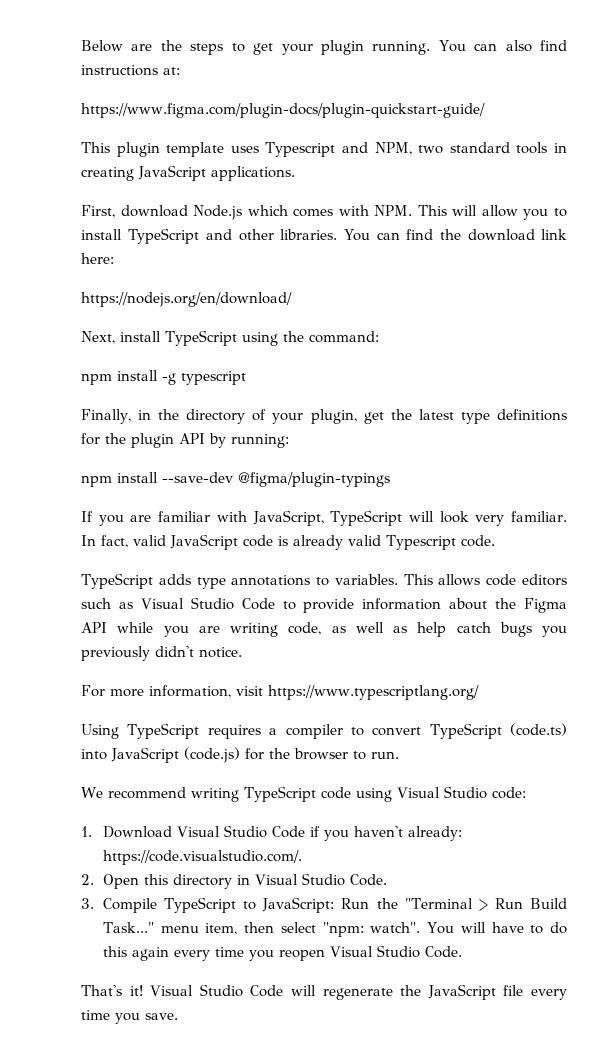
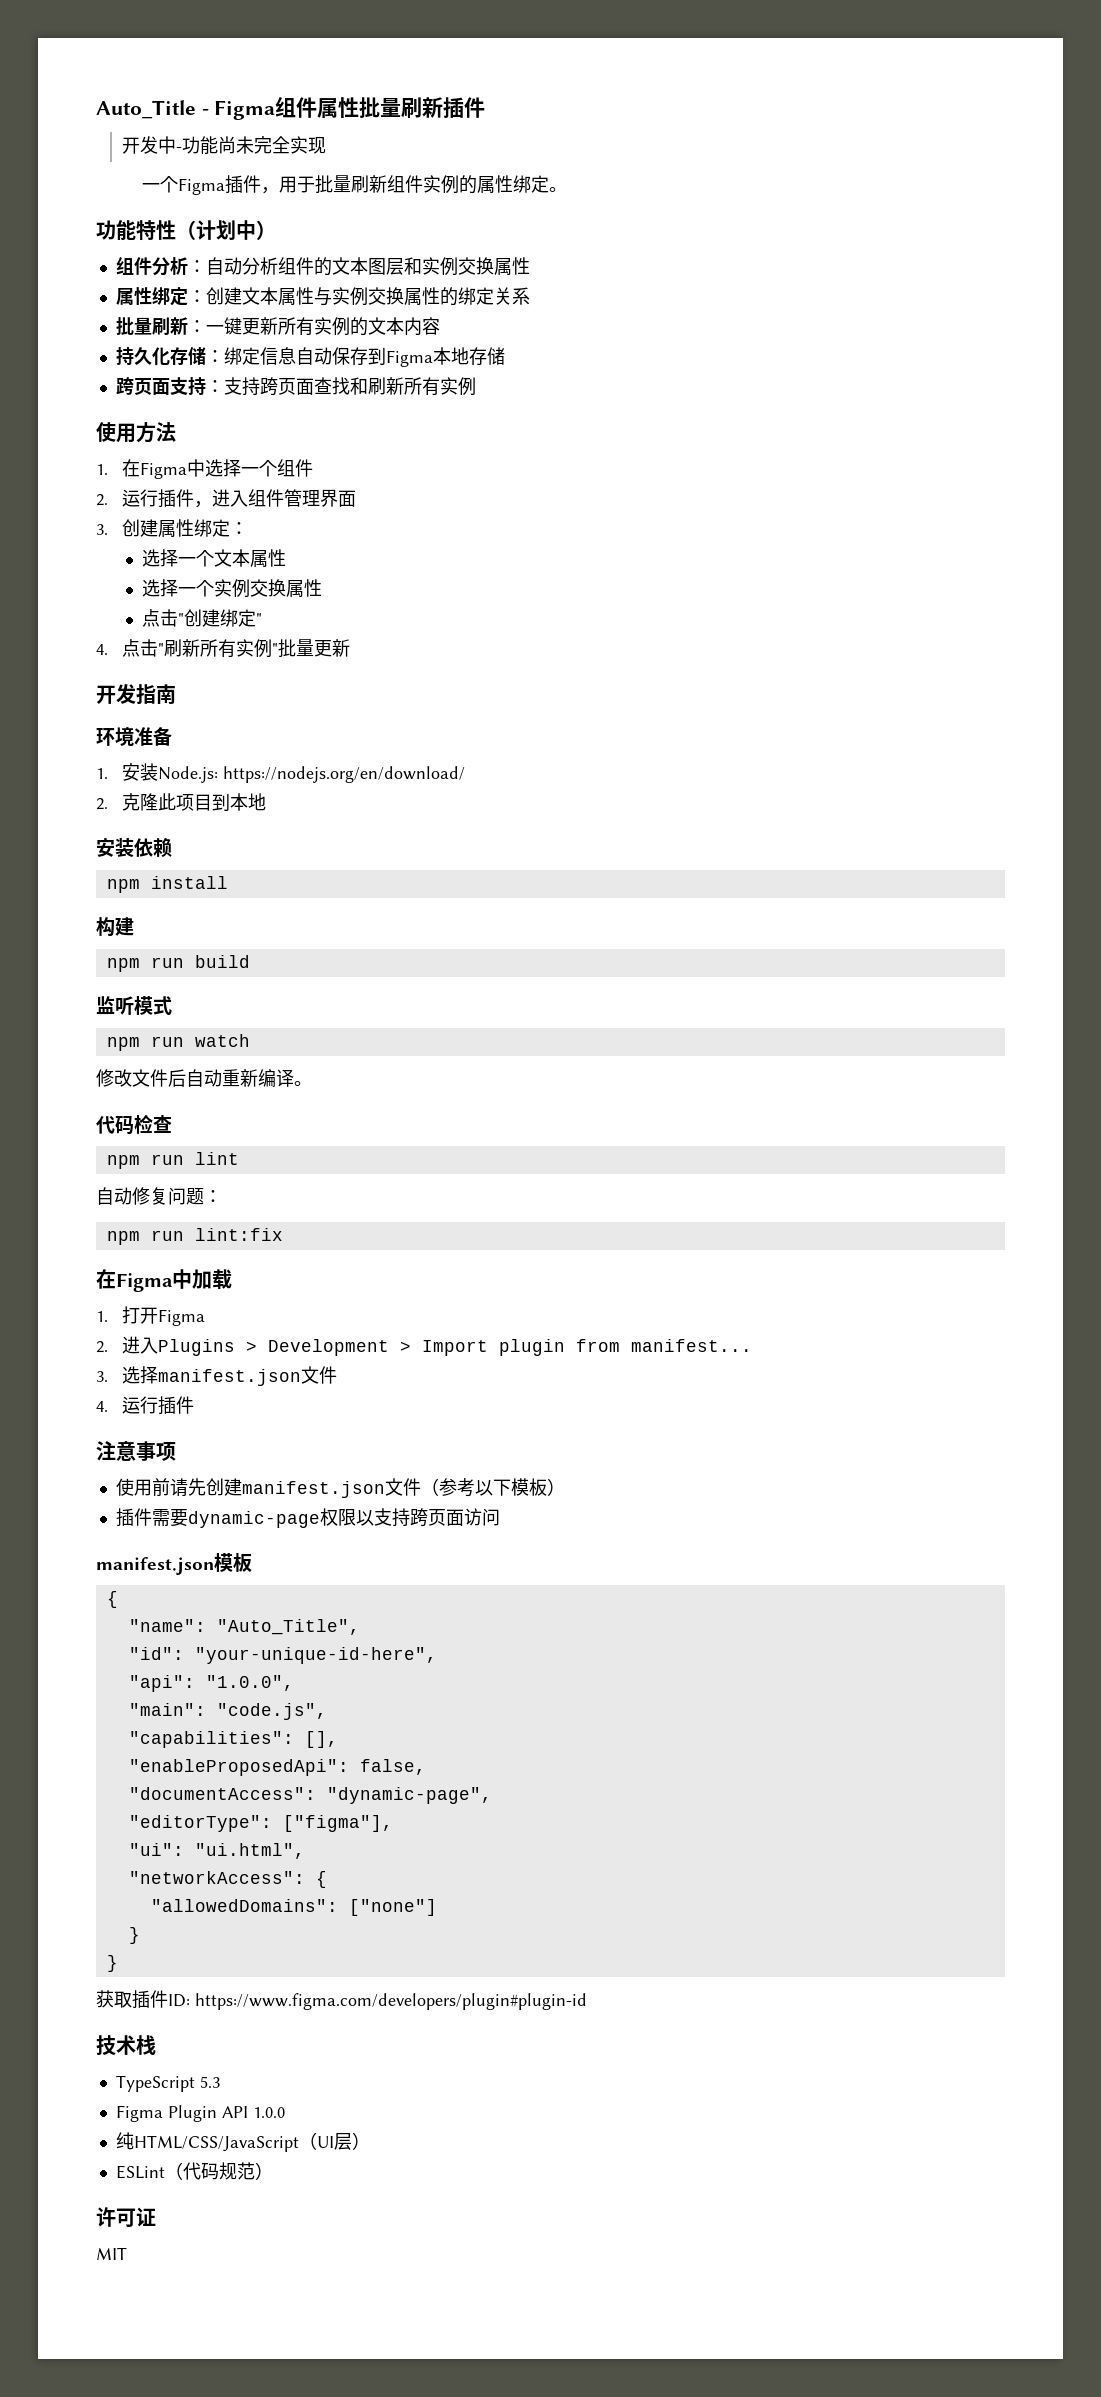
[81,40,567,55] [81,65,180,76] [81,103,485,118] [81,142,567,157] [81,165,295,181] [81,205,567,220] [81,228,567,244] [81,253,114,264] [81,292,292,307] [81,330,379,346] [81,370,246,385] [81,409,567,424] [81,433,289,448] [81,472,390,487] [81,510,568,526] [81,534,495,550] [81,573,568,589] [81,597,567,613] [81,622,567,637] [81,646,242,661] [81,685,479,700] [81,723,567,739] [81,747,399,763] [81,786,526,802] [81,825,463,841] [103,850,303,865] [81,873,388,889] [81,897,568,913] [103,922,567,937] [103,945,463,961] [81,984,568,1000] [81,1010,178,1024] Below are the steps to get your plugin running. You can also find instructions at: // https://www.figma.com/plugin-docs/plugin-quickstart-guide/ // This plugin template uses Typescript and NPM, two standard tools in creating JavaScript applications. // First, download Node.js which comes with NPM. This will allow you to install TypeScript and other libraries. You can find the download link here: // https://nodejs.org/en/download/ // Next, install TypeScript using the command: // npm install -g typescript // Finally, in the directory of your plugin, get the latest type definitions for the plugin API by running: // npm install --save-dev @figma/plugin-typings // If you are familiar with JavaScript, TypeScript will look very familiar. In fact, valid JavaScript code is already valid Typescript code. // TypeScript adds type annotations to variables. This allows code editors such as Visual Studio Code to provide information about the Figma API while you are writing code, as well as help catch bugs you previously didn't notice. // For more information, visit https://www.typescriptlang.org/ // Using TypeScript requires a compiler to convert TypeScript (code.ts) into JavaScript (code.js) for the browser to run. // We recommend writing TypeScript code using Visual Studio code: // 1. Download Visual Studio Code if you haven't already: https://code.visualstudio.com/. // 2. Open this directory in Visual Studio Code. // 3. Compile TypeScript to JavaScript: Run the "Terminal > Run Build Task..." menu item, then select "npm: watch". You will have to do this again every time you reopen Visual Studio Code. // That's it! Visual Studio Code will regenerate the JavaScript file every time you save. -> [96,97,486,120] [122,136,327,155] [142,175,568,195] [96,220,276,241] [115,257,530,276] [115,287,530,306] [115,317,440,336] [115,347,505,367] [115,377,476,396] [96,422,176,443] [96,459,314,479] [96,489,357,508] [96,519,249,537] [141,549,286,567] [141,579,322,598] [141,609,262,627] [96,639,351,658] [96,684,176,704] [96,727,172,746] [96,763,466,783] [96,793,267,811] [96,838,172,857] [106,876,228,893] [96,917,134,937] [106,955,250,972] [96,996,172,1015] [106,1034,250,1051] [96,1069,312,1087] [96,1114,172,1134] [106,1152,239,1169] [96,1187,222,1205] [106,1228,283,1245] [96,1269,232,1292] [96,1306,206,1326] [96,1336,753,1356] [96,1366,338,1386] [96,1396,195,1415] [96,1441,176,1461] [115,1478,565,1498] [115,1508,500,1528] [96,1553,252,1575] [106,1591,118,1608] [128,1619,360,1635] [128,1647,437,1664] [128,1675,294,1692] [128,1703,327,1720] [128,1731,338,1748] [128,1759,426,1776] [128,1787,492,1804] [128,1815,393,1832] [128,1843,305,1859] [128,1871,327,1888] [150,1899,437,1916] [128,1927,140,1944] [106,1955,118,1972] [96,1990,587,2010] [96,2035,156,2056] [115,2075,220,2092] [115,2105,285,2122] [115,2132,370,2152] [115,2162,273,2180] [96,2207,156,2227] [96,2247,127,2260] Auto_Title - Figma组件属性批量刷新插件 // 开发中-功能尚未完全实现 // 一个Figma插件，用于批量刷新组件实例的属性绑定。 // 功能特性（计划中） // 组件分析：自动分析组件的文本图层和实例交换属性 // 属性绑定：创建文本属性与实例交换属性的绑定关系 // 批量刷新：一键更新所有实例的文本内容 // 持久化存储：绑定信息自动保存到Figma本地存储 // 跨页面支持：支持跨页面查找和刷新所有实例 // 使用方法 // 1.在Figma中选择一个组件 // 2.运行插件，进入组件管理界面 // 3.创建属性绑定： // 选择一个文本属性 // 选择一个实例交换属性 // 点击"创建绑定" // 4.点击"刷新所有实例"批量更新 // 开发指南 // 环境准备 // 1.安装Node.js: https://nodejs.org/en/download/ // 2.克隆此项目到本地 // 安装依赖 // npm install // 构建 // npm run build // 监听模式 // npm run watch // 修改文件后自动重新编译。 // 代码检查 // npm run lint // 自动修复问题： // npm run lint:fix // 在Figma中加载 // 1.打开Figma // 2.进入Plugins > Development > Import plugin from manifest... // 3.选择manifest.json文件 // 4.运行插件 // 注意事项 // 使用前请先创建manifest.json文件（参考以下模板） // 插件需要dynamic-page权限以支持跨页面访问 // manifest.json模板 // { // "name": "Auto_Title", // "id": "your-unique-id-here", // "api": "1.0.0", // "main": "code.js", // "capabilities": [], // "enableProposedApi": false, // "documentAccess": "dynamic-page", // "editorType": ["figma"], // "ui": "ui.html", // "networkAccess": { // "allowedDomains": ["none"] // } // } // 获取插件ID: https://www.figma.com/developers/plugin#plugin-id // 技术栈 // TypeScript 5.3 // Figma Plugin API 1.0.0 // 纯HTML/CSS/JavaScript（UI层） // ESLint（代码规范） // 许可证 // MIT

